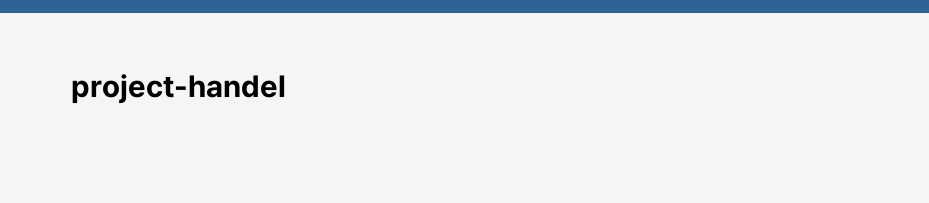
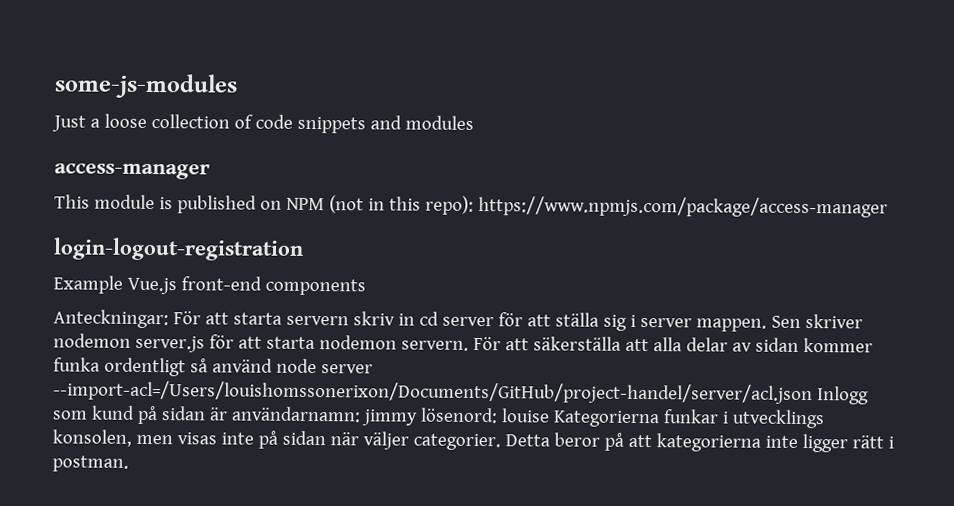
[71,74,286,104] project-handel -> [54,73,238,99] [52,113,474,134] [54,163,210,180] [54,194,888,218] [53,237,304,261] [53,275,366,296] [53,309,863,332] [53,333,873,353] [53,357,373,377] [53,380,869,405] [52,405,825,429] [52,429,894,453] [52,455,129,472] some-js-modules // Just a loose collection of code snippets and modules // access-manager // This module is published on NPM (not in this repo): https://www.npmjs.com/package/access-manager // login-logout-registration // Example Vue.js front-end components // Anteckningar: För att starta servern skriv in cd server för att ställa sig i server mappen. Sen skriver nodemon server.js för att starta nodemon servern. För att säkerställa att alla delar av sidan kommer funka ordentligt så använd node server --import-acl=/Users/louishomssonerixon/Documents/GitHub/project-handel/server/acl.json Inlogg som kund på sidan är användarnamn: jimmy lösenord: louise Kategorierna funkar i utvecklings konsolen, men visas inte på sidan när väljer categorier. Detta beror på att kategorierna inte ligger rätt i postman.

